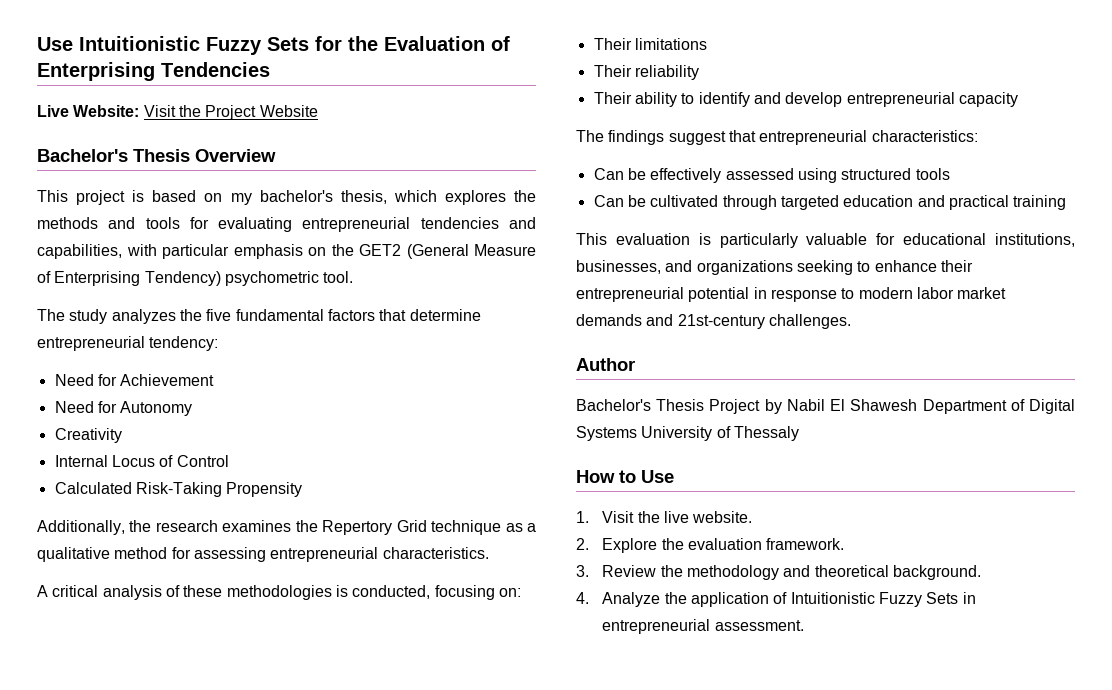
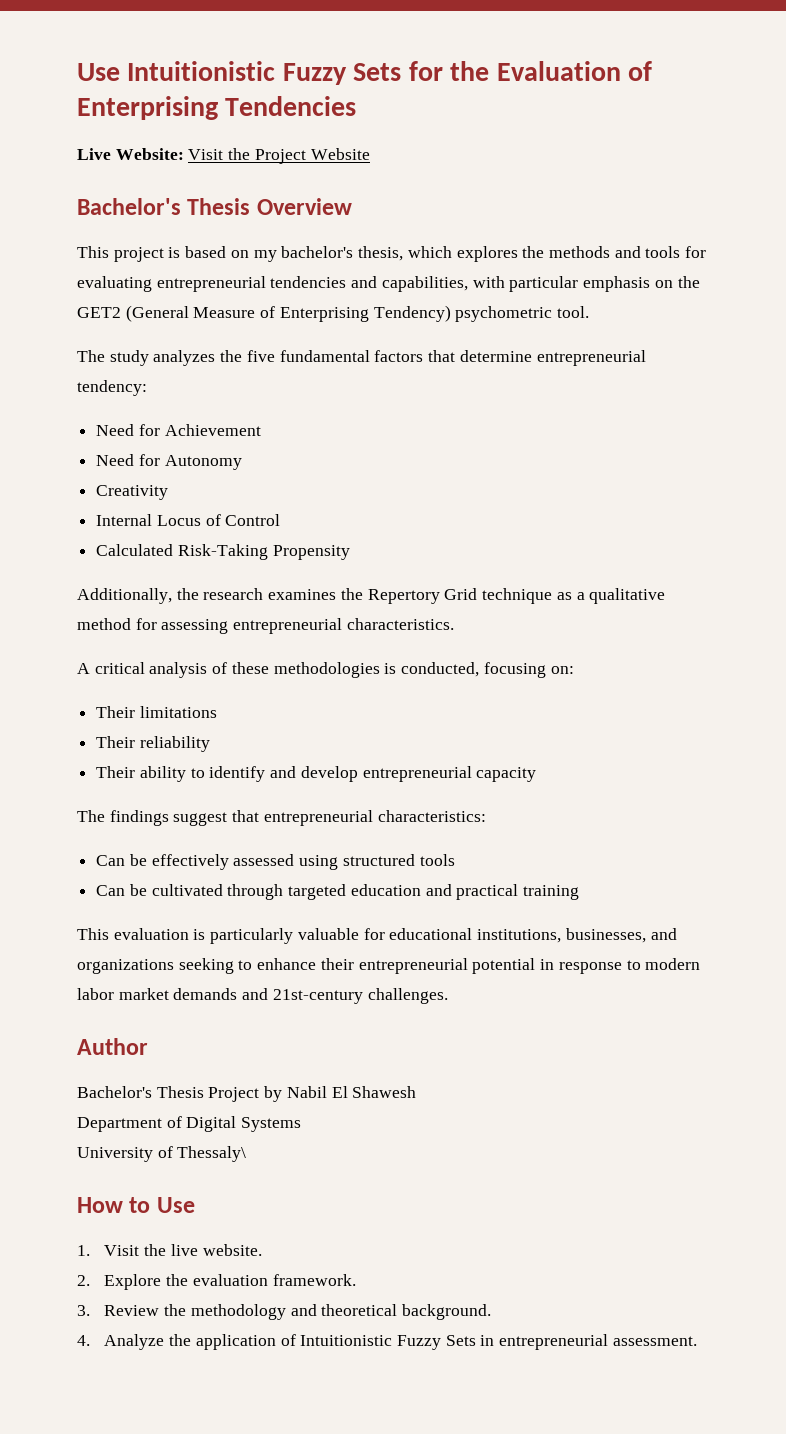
(918, 405) none -> (417, 1092) //
(637, 433) none -> (302, 1124) //
[733,426,799,441] Thessaly -> [177,1146,247,1162] Thessaly\

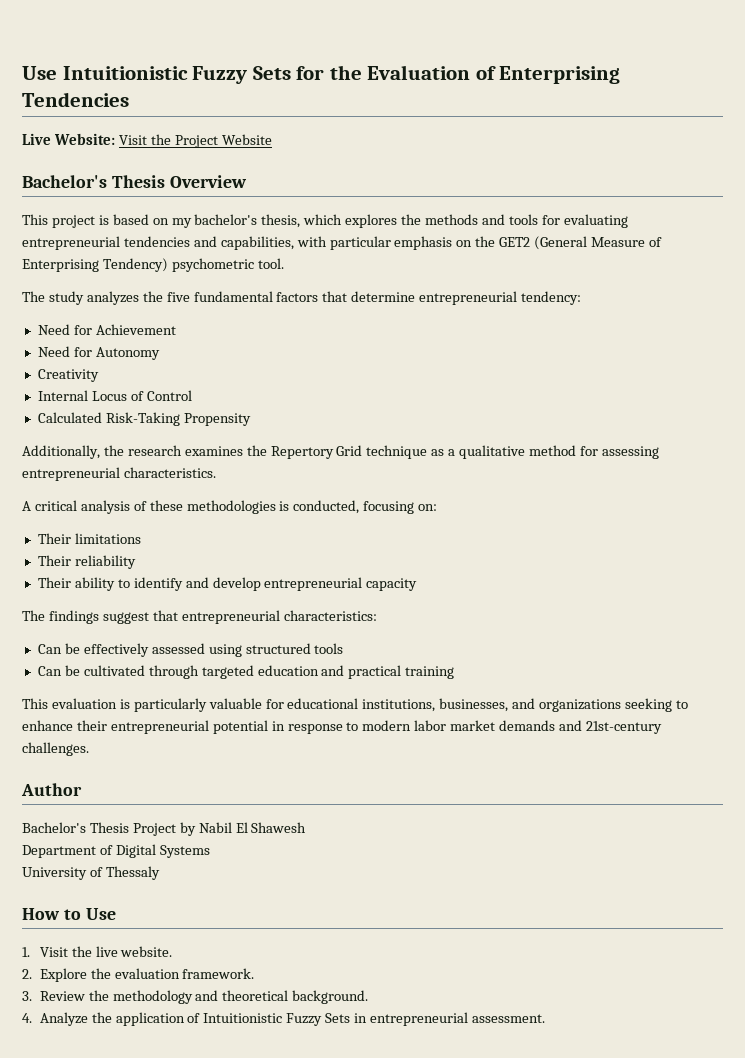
[177,1146,247,1162] Thessaly\ -> [105,866,160,880] Thessaly

